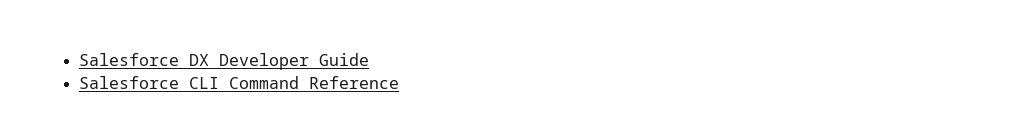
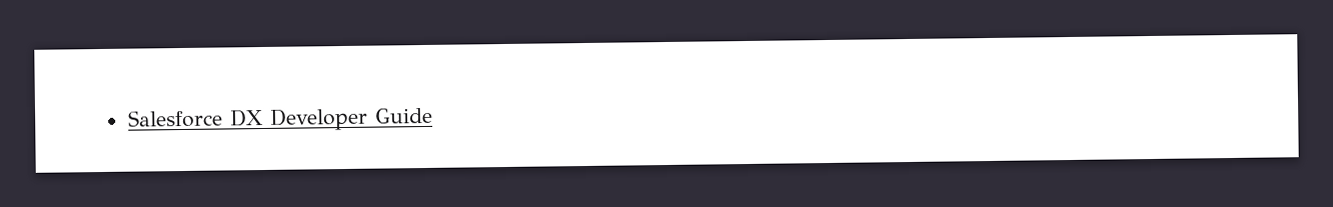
[79,76,400,89] // Salesforce CLI Command Reference -> (433, 115) none

